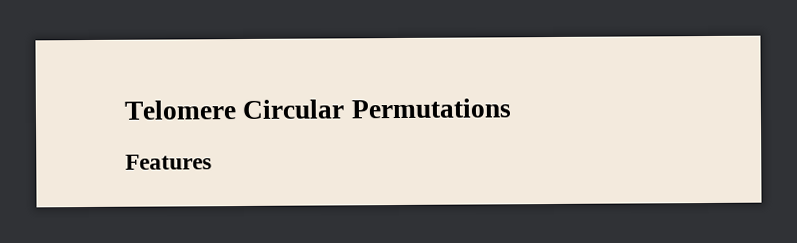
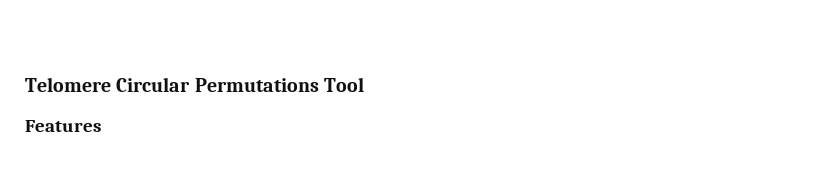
(511, 108) none -> [324,77,365,92] Tool

